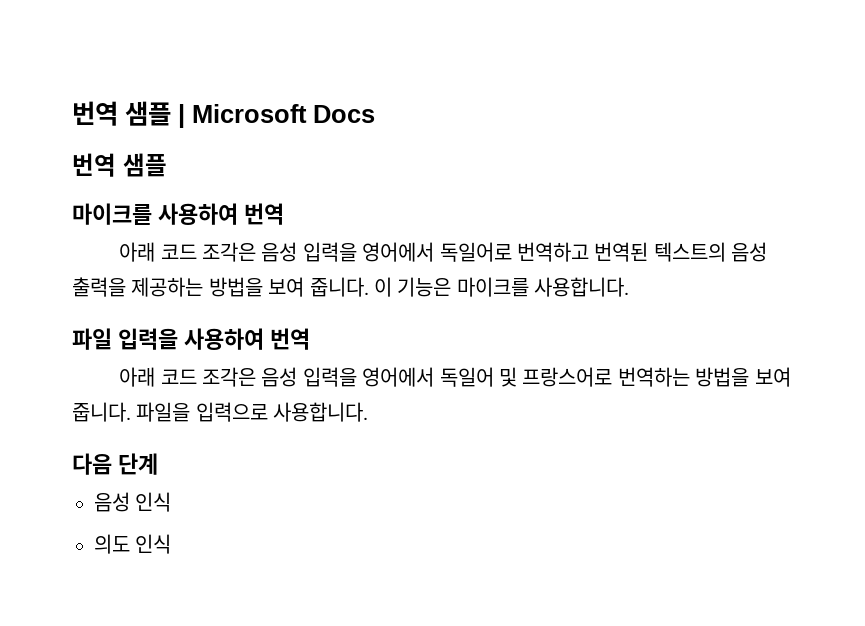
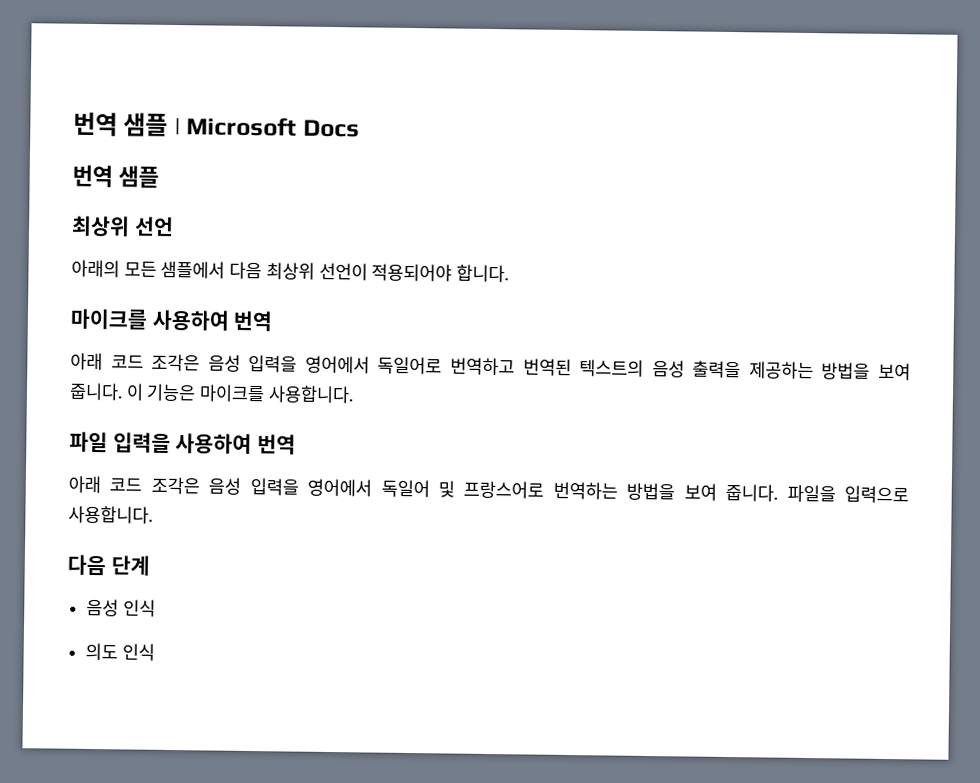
(167, 165) none -> [71,215,174,238] [71,259,510,283] // 최상위 선언 // 아래의 모든 샘플에서 다음 최상위 선언이 적용되어야 합니다.

